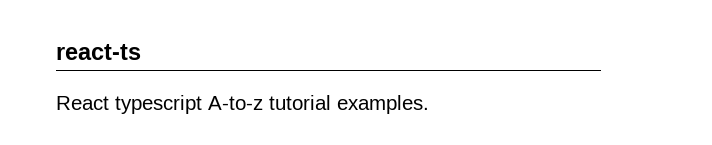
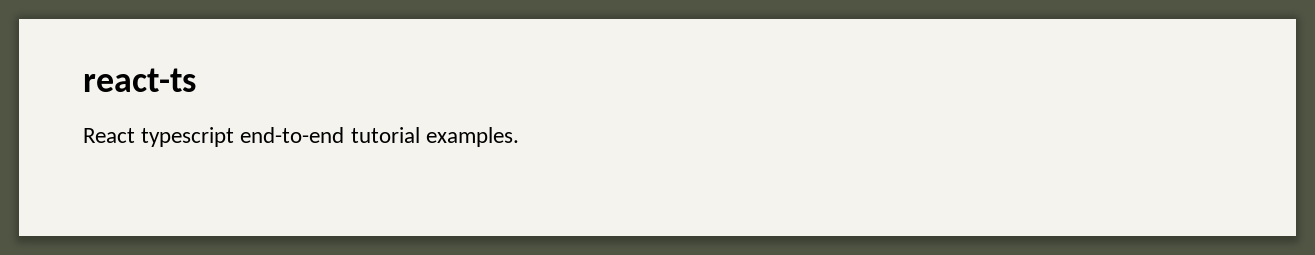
[208,96,263,110] A-to-z -> [240,127,345,143] end-to-end

